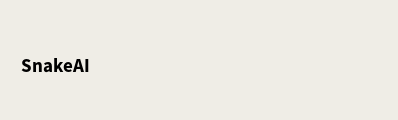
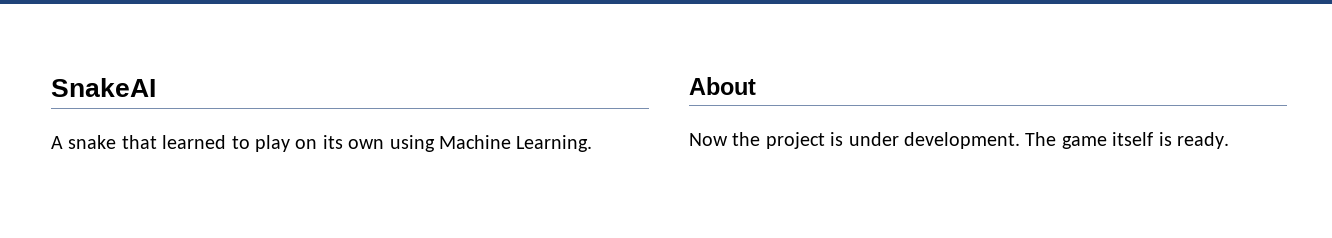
(90, 65) none -> [51,135,593,152] [689,77,756,95] [689,132,1229,149] // A snake that learned to play on its own using Machine Learning. // About // Now the project is under development. The game itself is ready.

